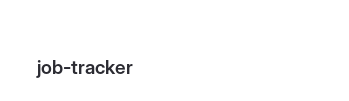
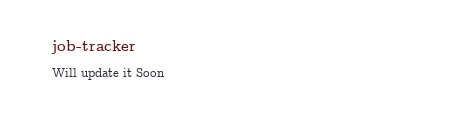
(133, 69) none -> [52,68,165,80] // Will update it Soon

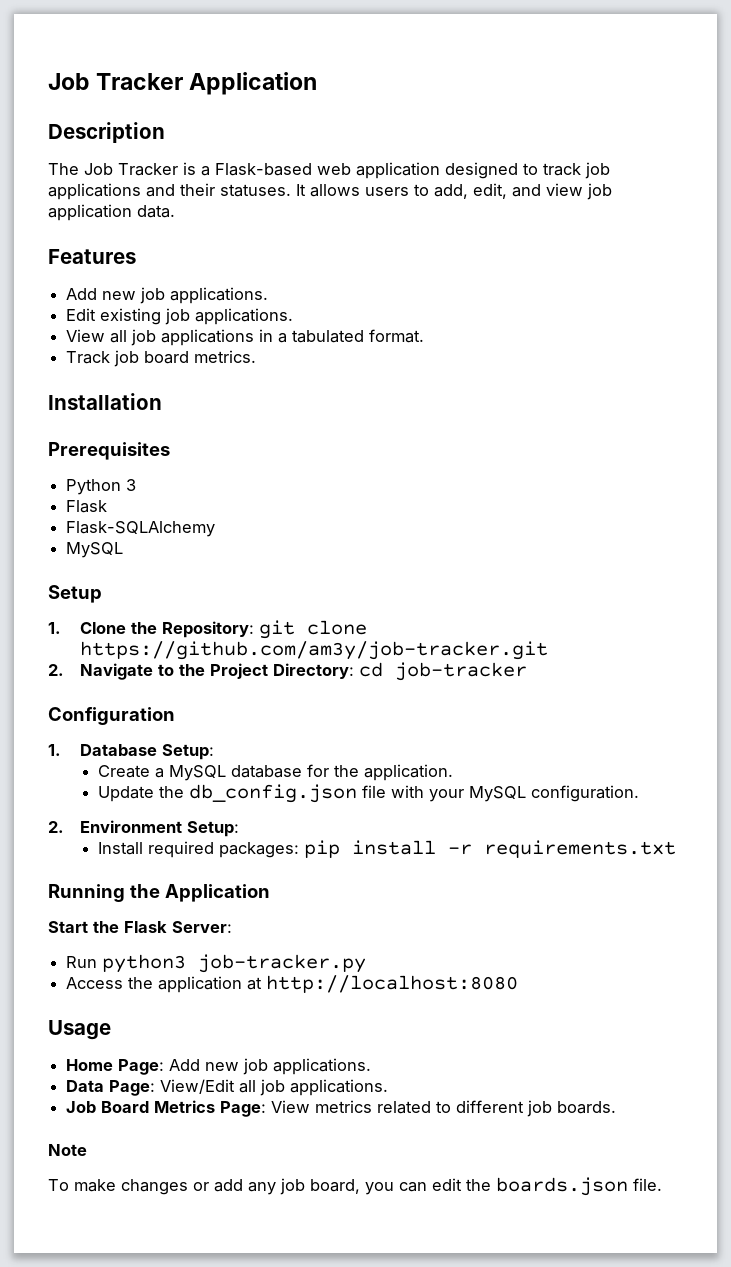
[51,40,136,54] [52,68,165,80] job-tracker // Will update it Soon -> [48,72,318,95] [48,122,165,143] [48,162,610,179] [48,183,612,200] [48,204,175,221] [48,249,136,264] [66,287,269,304] [66,308,294,325] [66,329,425,346] [66,350,257,367] [48,393,162,410] [48,442,170,460] [66,479,137,495] [66,500,108,513] [66,521,216,537] [66,542,124,558] [48,585,102,603] [48,620,367,639] [79,641,548,660] [48,662,527,681] [48,707,175,725] [48,744,214,760] [97,764,453,781] [97,784,639,803] [48,820,239,837] [97,840,676,858] [48,884,270,902] [48,921,232,933] [66,954,367,973] [66,975,519,993] [48,1020,111,1040] [66,1058,372,1075] [66,1079,389,1096] [66,1100,617,1117] [48,1144,87,1156] [48,1177,662,1196] Job Tracker Application // Description // The Job Tracker is a Flask-based web application designed to track job applications and their statuses. It allows users to add, edit, and view job application data. // Features // Add new job applications. // Edit existing job applications. // View all job applications in a tabulated format. // Track job board metrics. // Installation // Prerequisites // Python 3 // Flask // Flask-SQLAlchemy // MySQL // Setup // 1. Clone the Repository: git clone https://github.com/am3y/job-tracker.git // 2. Navigate to the Project Directory: cd job-tracker // Configuration // 1. Database Setup: // Create a MySQL database for the application. // Update the db_config.json file with your MySQL configuration. // 2. Environment Setup: // Install required packages: pip install -r requirements.txt // Running the Application // Start the Flask Server: // Run python3 job-tracker.py // Access the application at http://localhost:8080 // Usage // Home Page: Add new job applications. // Data Page: View/Edit all job applications. // Job Board Metrics Page: View metrics related to different job boards. // Note // To make changes or add any job board, you can edit the boards.json file.

